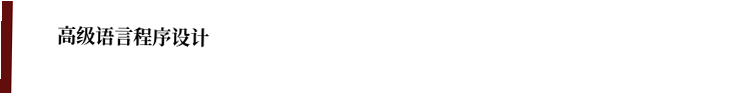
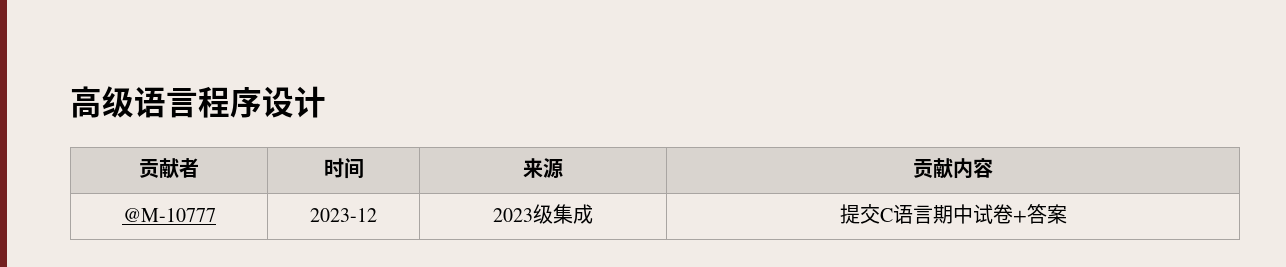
(210, 37) none -> [139,158,199,179] [323,158,364,179] [523,158,563,179] [913,158,993,179] [122,208,216,222] [310,208,377,222] [493,204,593,224] [839,204,1067,224] // 贡献者 | 时间 | 来源 | 贡献内容 // @M-10777 | 2023-12 | 2023级集成 | 提交C语言期中试卷+答案

